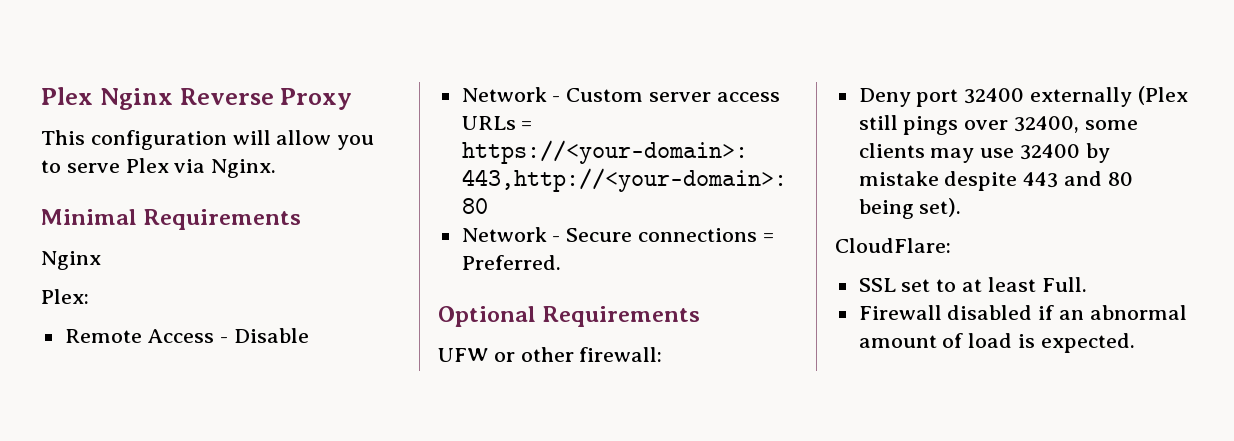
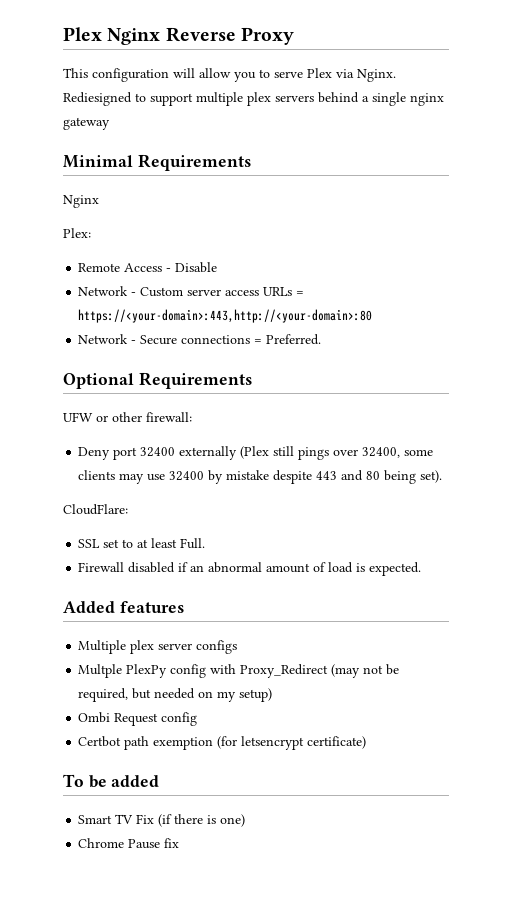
(277, 168) none -> [63,92,444,106] [63,117,110,130] Rediesigned to support multiple plex servers behind a single nginx gateway
(1135, 343) none -> [63,601,184,613] [78,640,238,654] [78,664,400,678] [78,688,273,702] [78,712,198,726] [78,736,367,750] [63,774,160,788] [78,814,246,827] [78,838,180,849] // Added features // Multiple plex server configs // Multple PlexPy config with Proxy_Redirect (may not be required, but needed on my setup) // Ombi Request config // Certbot path exemption (for letsencrypt certificate) // To be added // Smart TV Fix (if there is one) // Chrome Pause fix

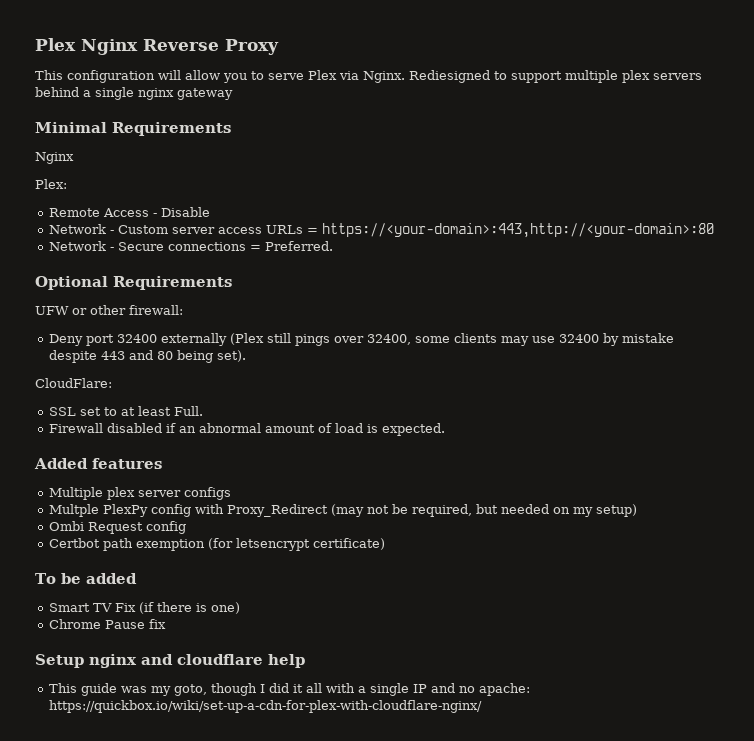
(180, 843) none -> [35,654,305,668] [49,683,531,696] [49,700,483,713] // Setup nginx and cloudflare help // This guide was my goto, though I did it all with a single IP and no apache: https://quickbox.io/wiki/set-up-a-cdn-for-plex-with-cloudflare-nginx/

